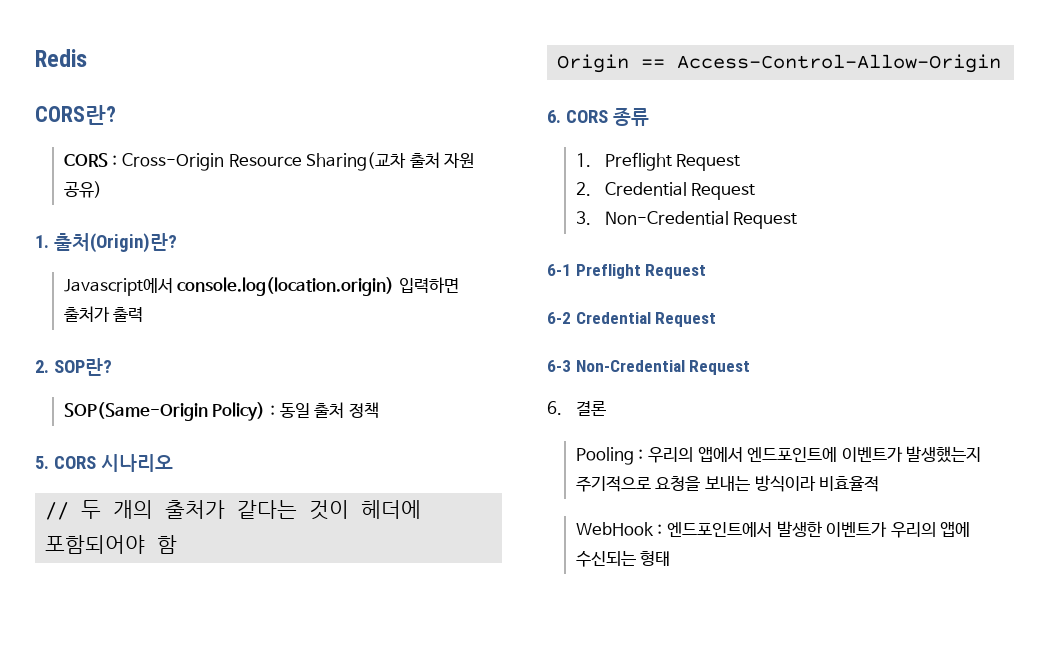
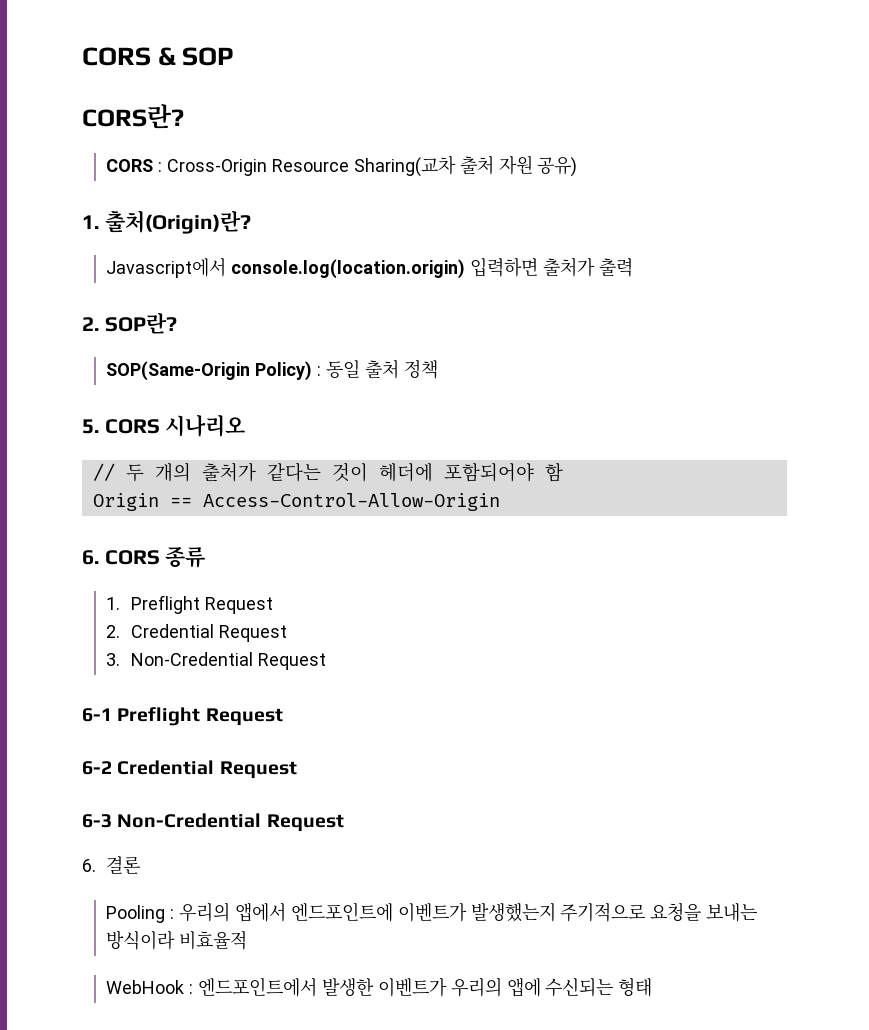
[35,49,87,67] Redis -> [82,47,235,66] CORS & SOP

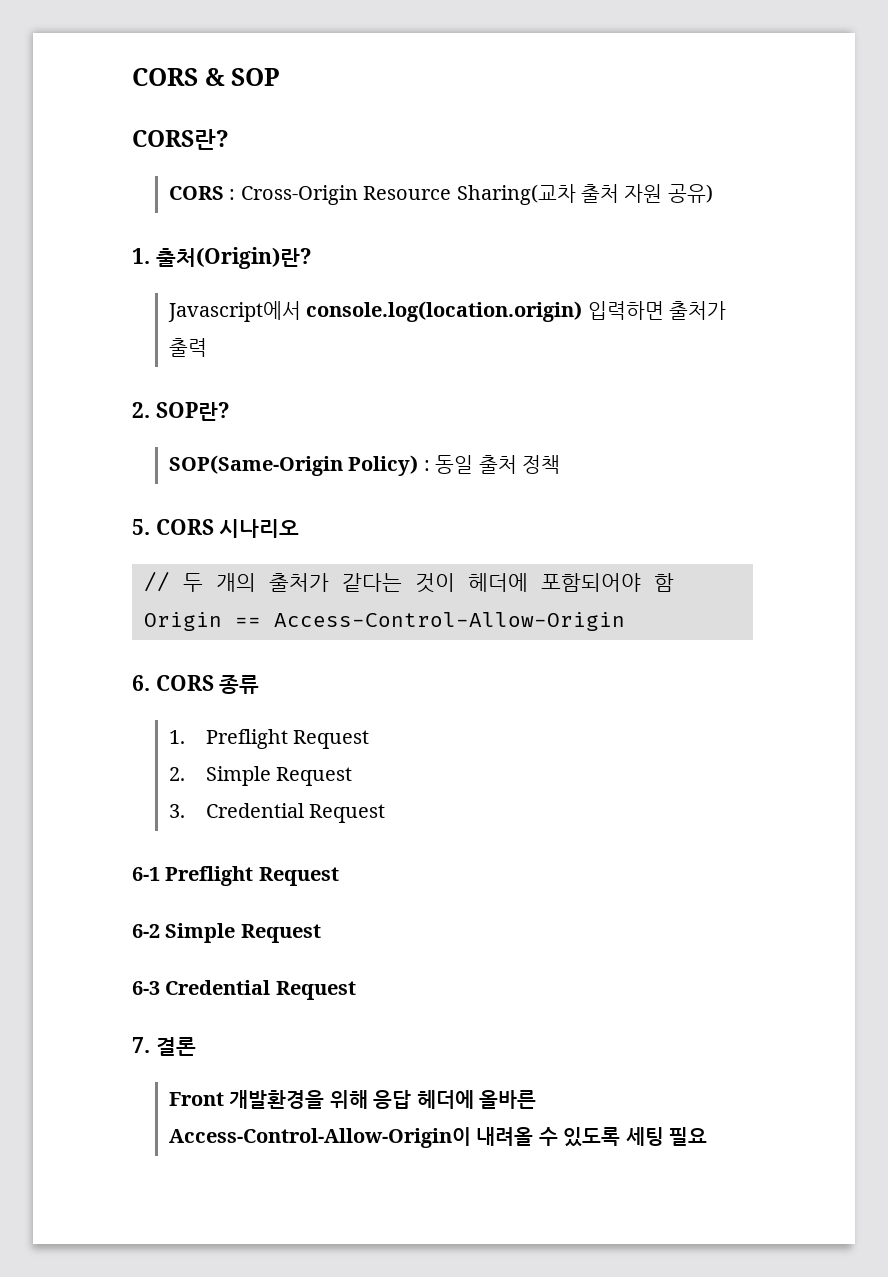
[130,624,214,638] Credential -> [205,766,271,786] Simple
[130,652,253,666] Non-Credential -> [205,803,304,818] Credential
[117,760,297,779] [82,813,344,832] [82,856,141,874] [106,902,758,923] [106,930,248,950] [106,977,653,997] Credential Request // 6-3 Non-Credential Request // 6. 결론 // Pooling : 우리의 앱에서 엔드포인트에 이벤트가 발생했는지 주기적으로 요청을 보내는 방식이라 비효율적 // WebHook : 엔드포인트에서 발생한 이벤트가 우리의 앱에 수신되는 형태 -> [165,923,321,943] [132,980,356,1000] [132,1037,196,1056] [168,1090,536,1109] [168,1127,707,1148] Simple Request // 6-3 Credential Request // 7. 결론 // Front 개발환경을 위해 응답 헤더에 올바른 Access-Control-Allow-Origin이 내려올 수 있도록 세팅 필요

